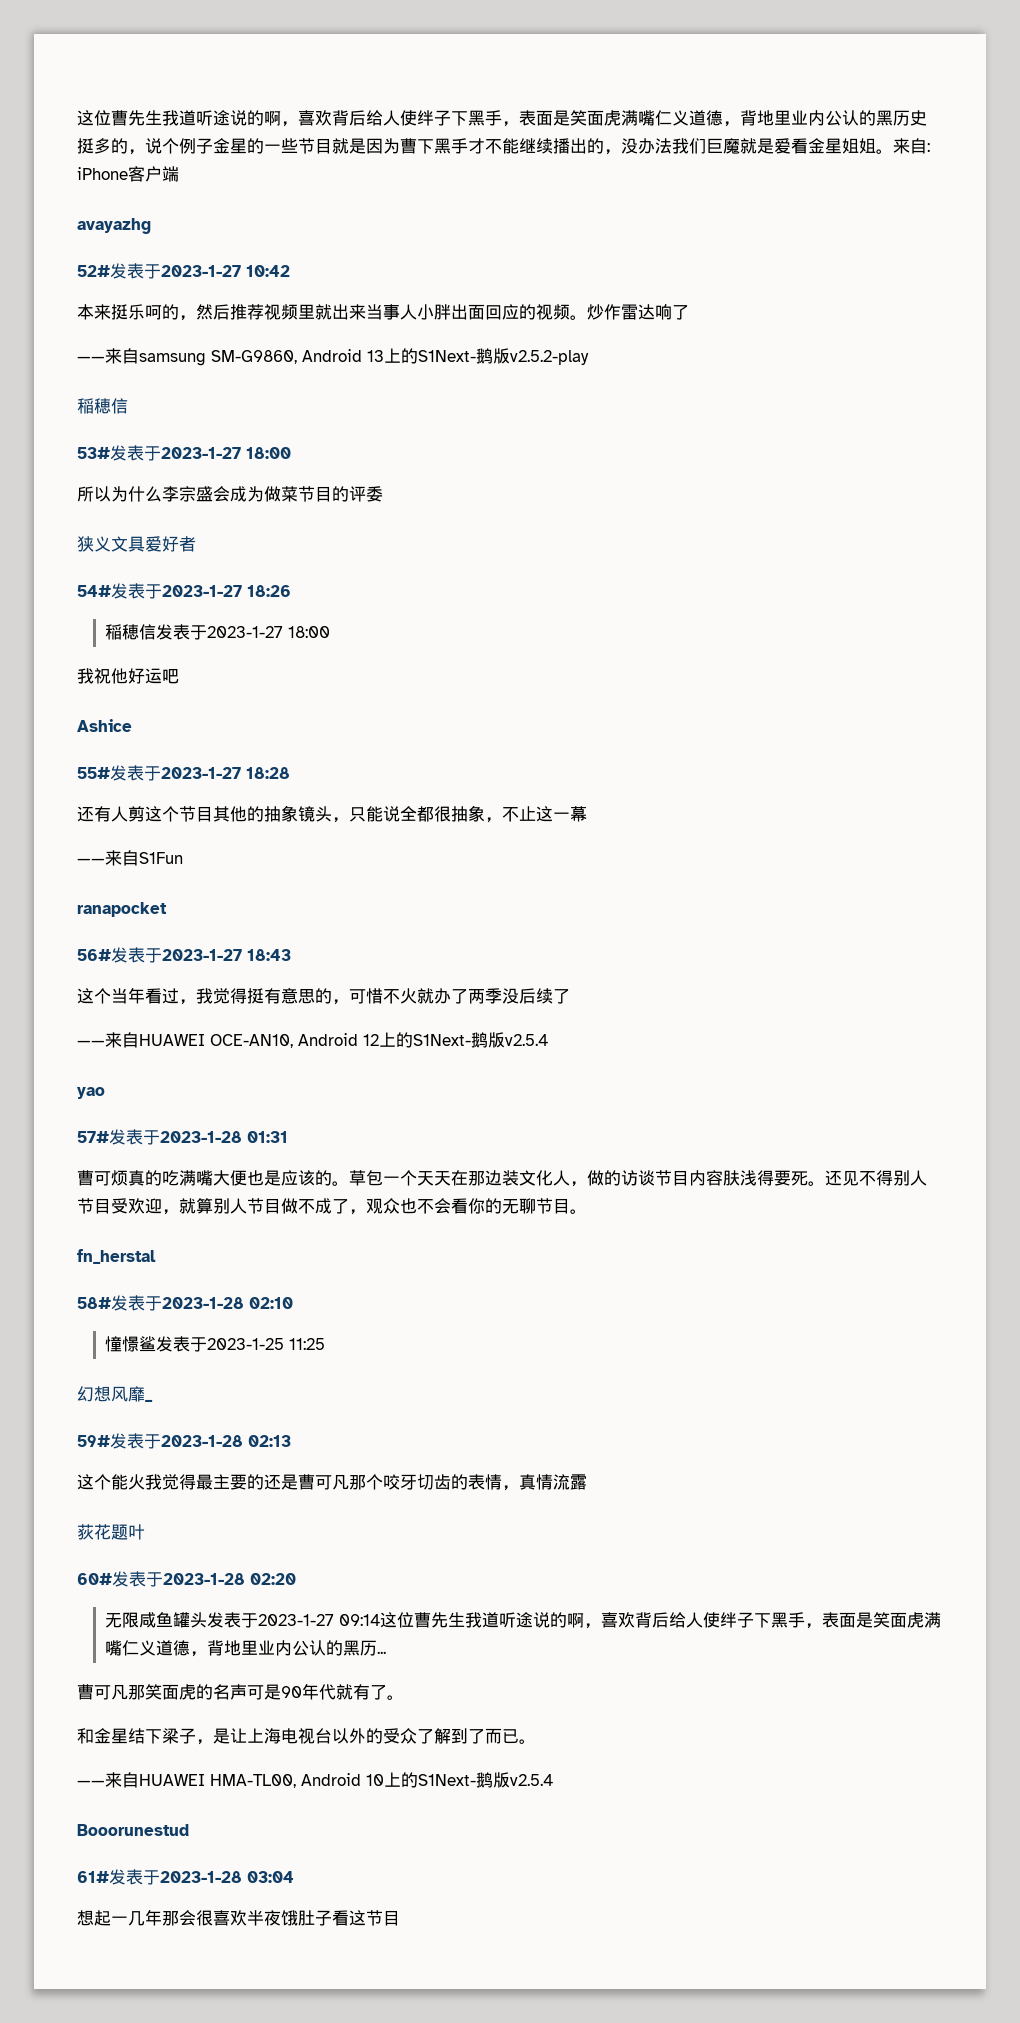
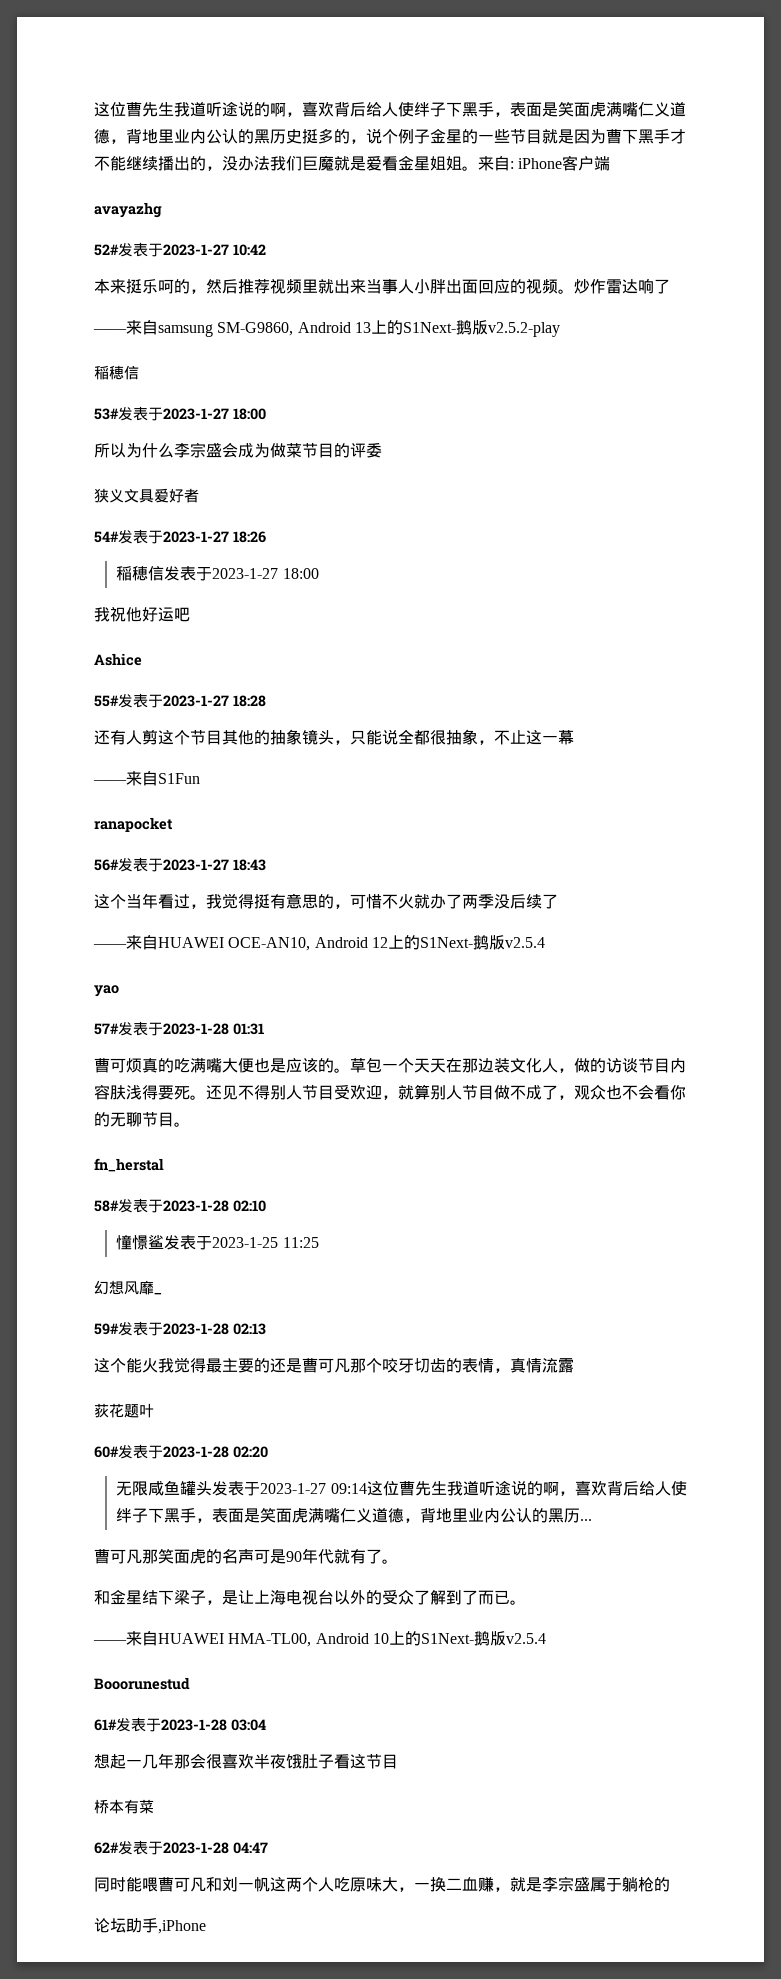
(400, 1918) none -> [94,1799,154,1814] [94,1840,268,1855] [94,1876,670,1892] [94,1918,206,1934] // 桥本有菜 // 62#发表于2023-1-28 04:47 // 同时能喂曹可凡和刘一帆这两个人吃原味大，一换二血赚，就是李宗盛属于躺枪的 // 论坛助手,iPhone

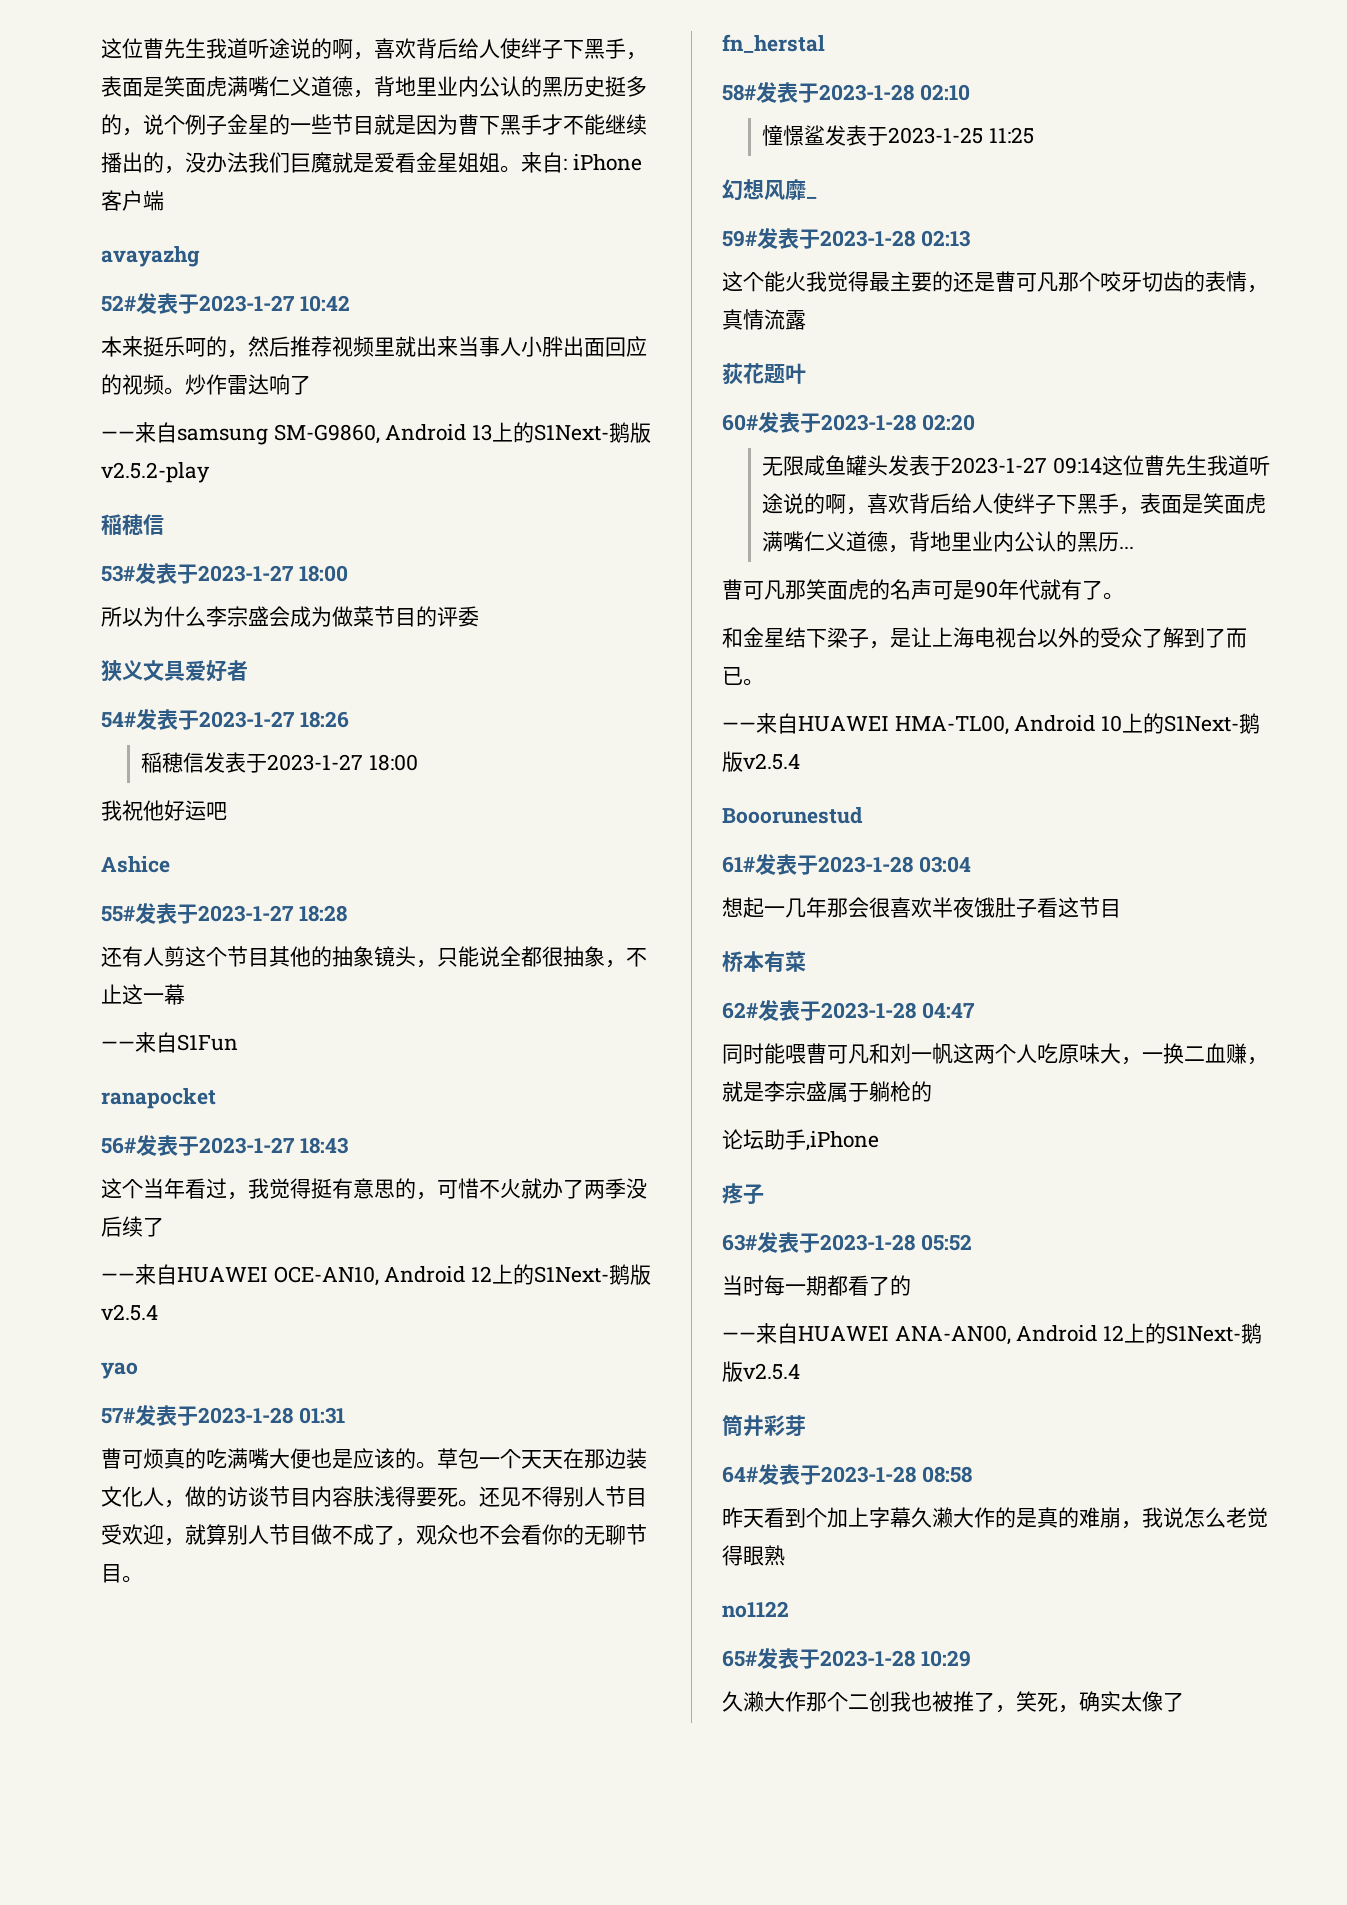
(206, 1927) none -> [722,1183,764,1205] [722,1232,972,1253] [722,1275,911,1296] [722,1323,1263,1345] [722,1361,800,1382] [722,1415,806,1437] [722,1464,972,1485] [722,1507,1268,1529] [722,1545,785,1566] [722,1601,789,1618] [722,1648,971,1669] [722,1691,1184,1713] // 疼子 // 63#发表于2023-1-28 05:52 // 当时每一期都看了的 // ——来自HUAWEI ANA-AN00, Android 12上的S1Next-鹅版v2.5.4 // 筒井彩芽 // 64#发表于2023-1-28 08:58 // 昨天看到个加上字幕久濑大作的是真的难崩，我说怎么老觉得眼熟 // no1122 // 65#发表于2023-1-28 10:29 // 久濑大作那个二创我也被推了，笑死，确实太像了

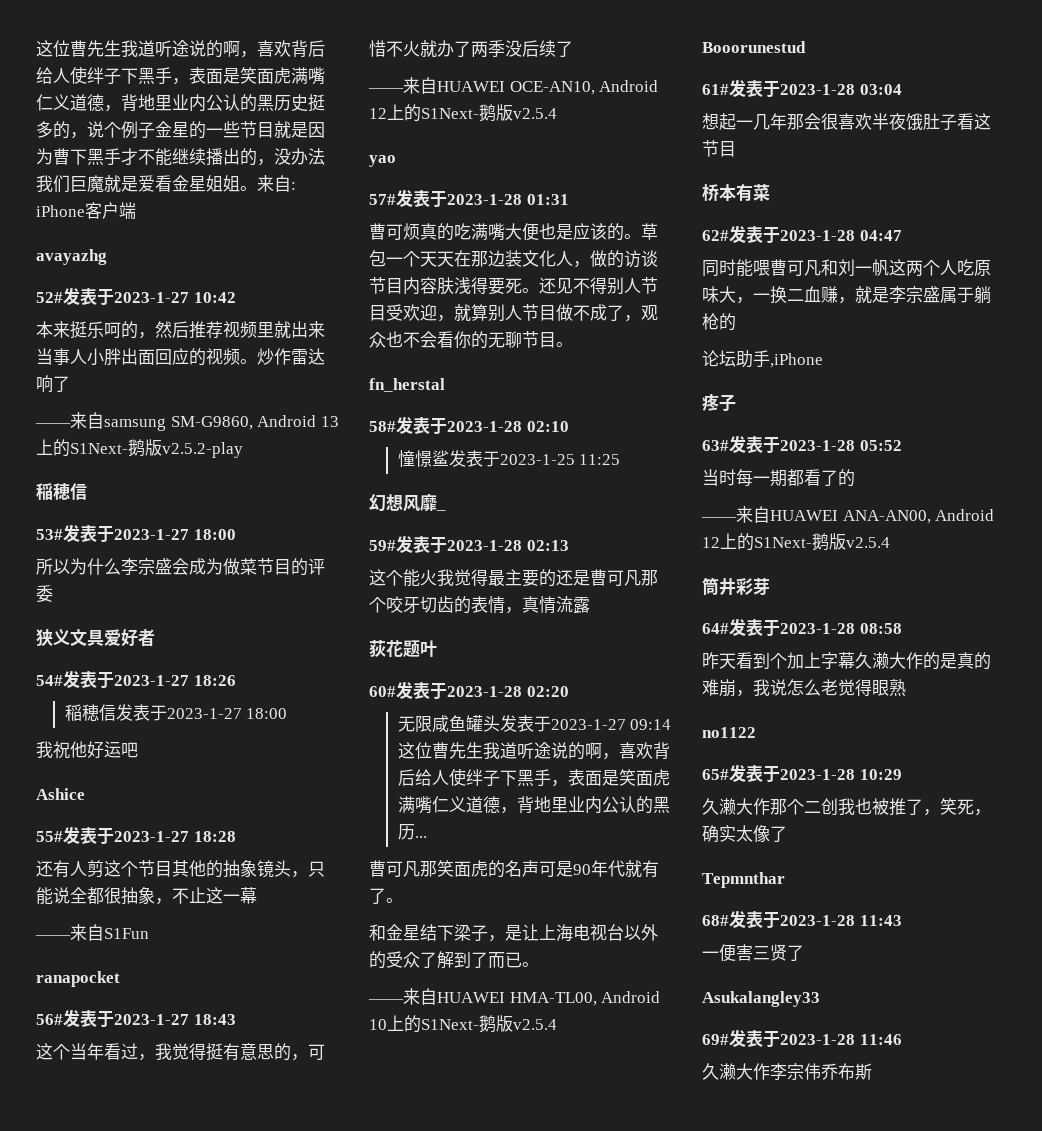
(1184, 1702) none -> [702,872,785,888] [702,910,902,928] [702,944,804,962] [702,991,820,1007] [702,1029,902,1047] [702,1063,872,1080] // Tepmnthar // 68#发表于2023-1-28 11:43 // 一便害三贤了 // Asukalangley33 // 69#发表于2023-1-28 11:46 // 久濑大作李宗伟乔布斯

